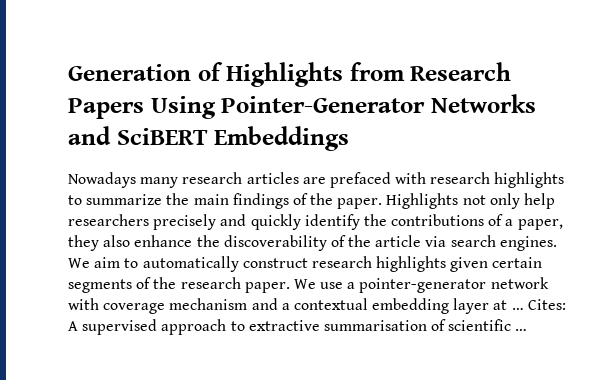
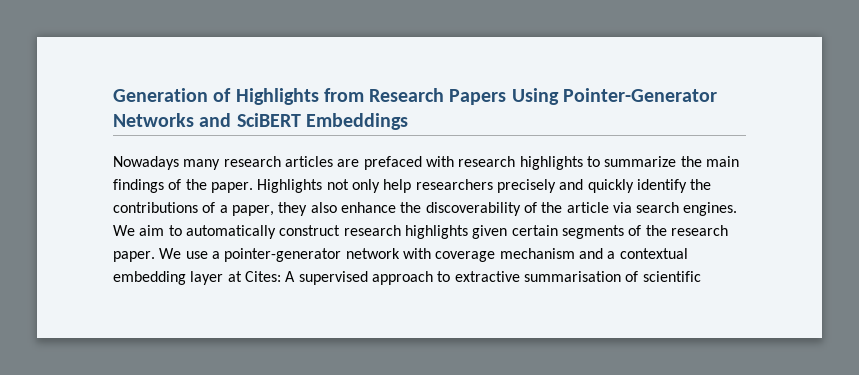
[511,308,524,310] … -> (242, 276) none
[515,329,528,331] … -> (701, 276) none

